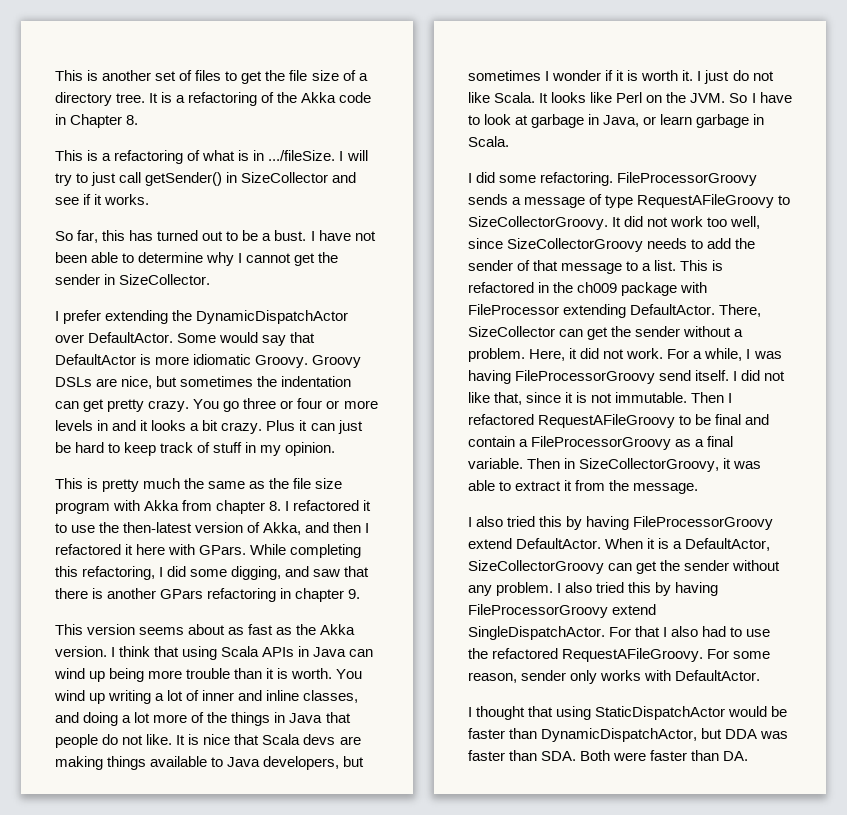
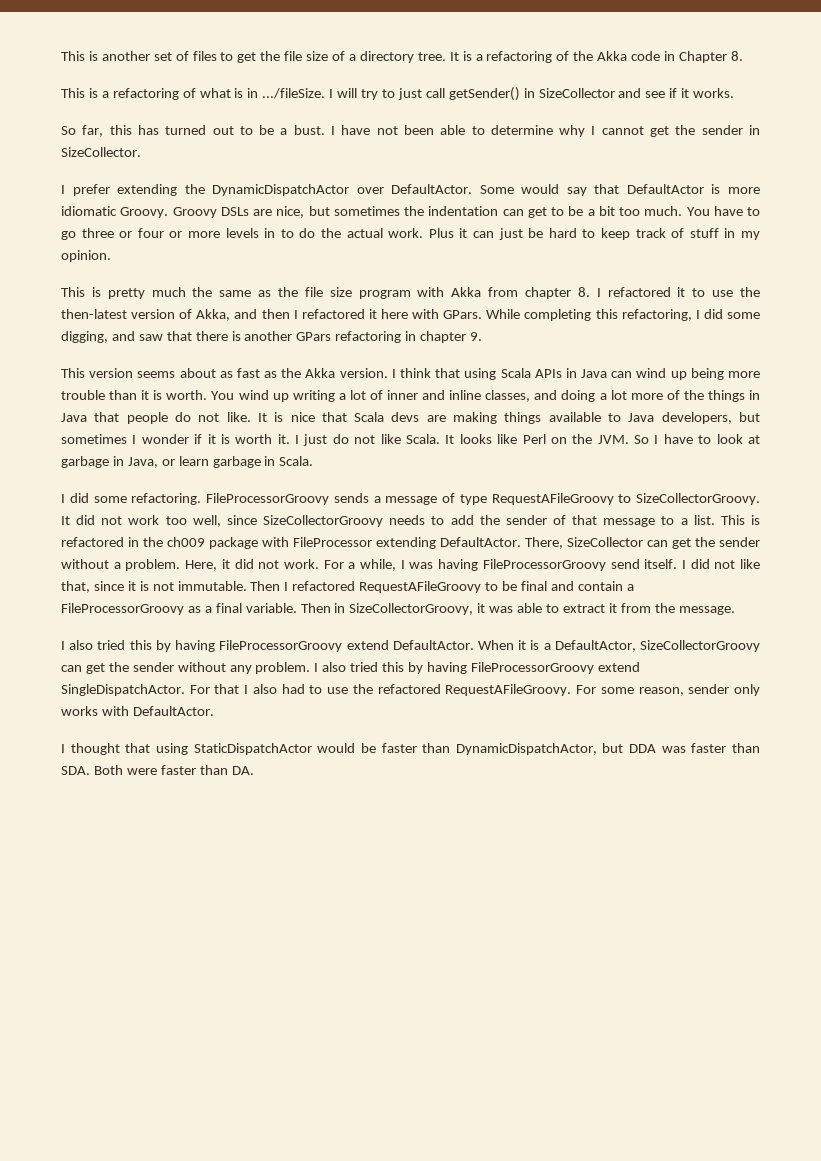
[107,399,220,412] pretty crazy. You -> [551,206,760,216] to be a bit too much. You have to
[112,420,263,434] and it looks a bit crazy. -> [280,228,424,238] to do the actual work.

